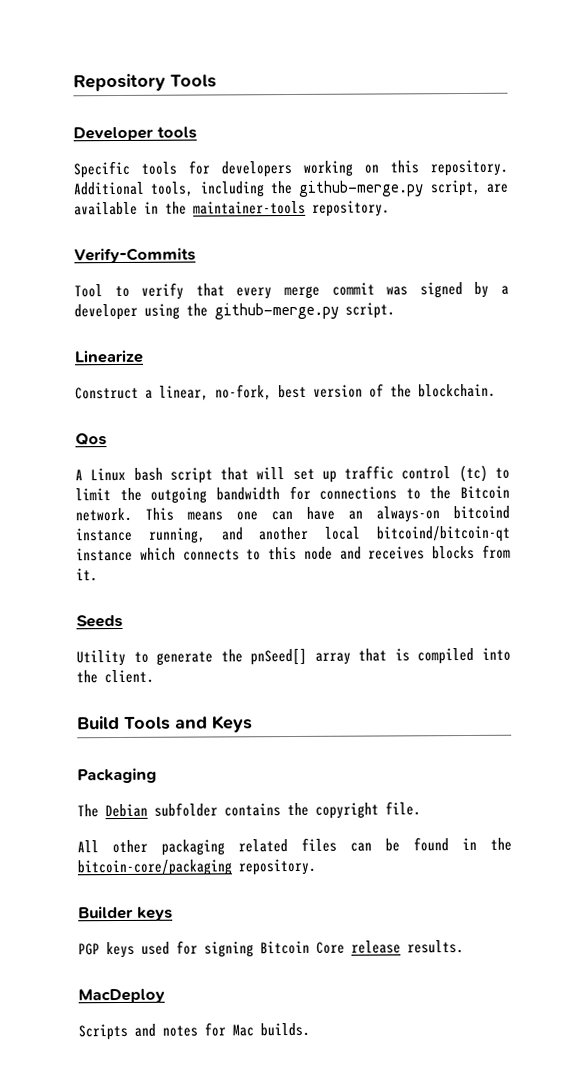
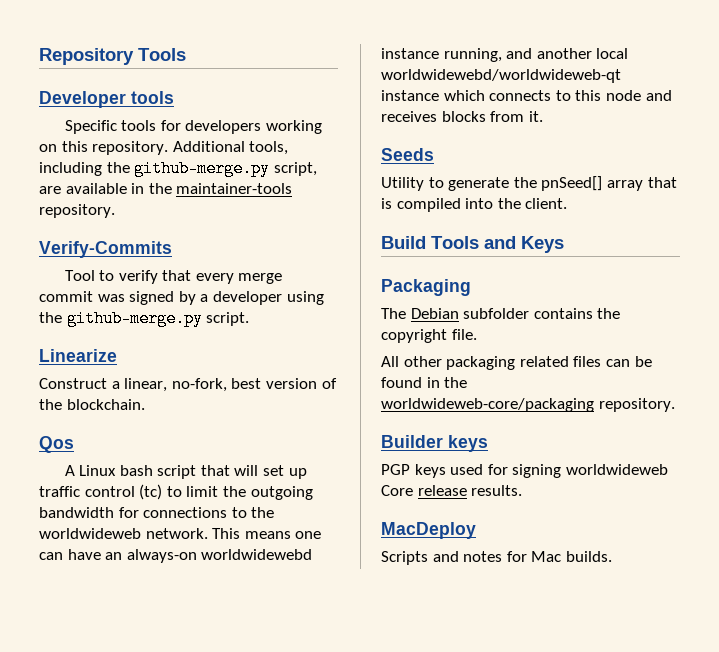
[460,485,510,500] Bitcoin -> [39,528,141,539] worldwideweb
[453,505,510,520] bitcoind -> [201,549,313,560] worldwidewebd
[376,525,512,543] bitcoind/bitcoin-qt -> [381,69,621,83] worldwidewebd/worldwideweb-qt
[77,859,232,877] bitcoin-core/packaging -> [381,398,594,412] worldwideweb-core/packaging
[260,940,310,955] Bitcoin -> [565,464,668,475] worldwideweb

